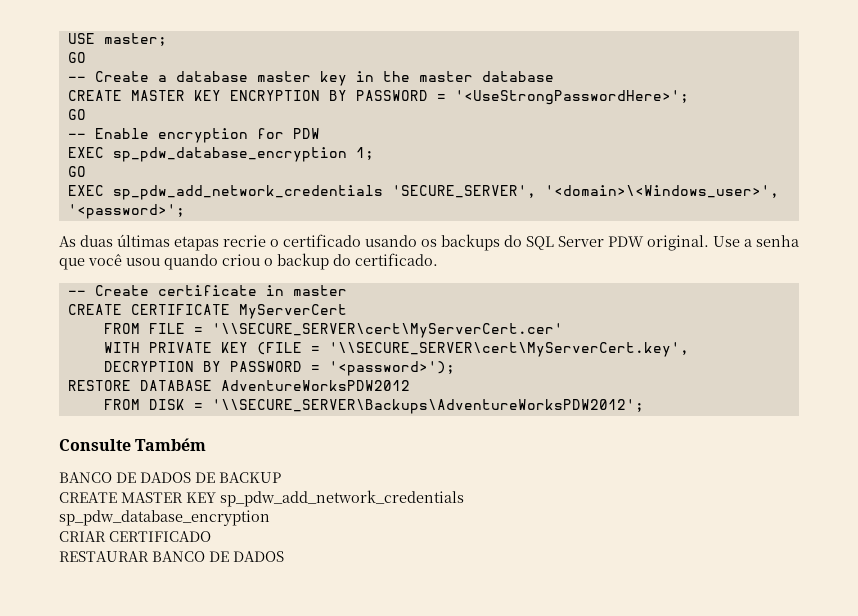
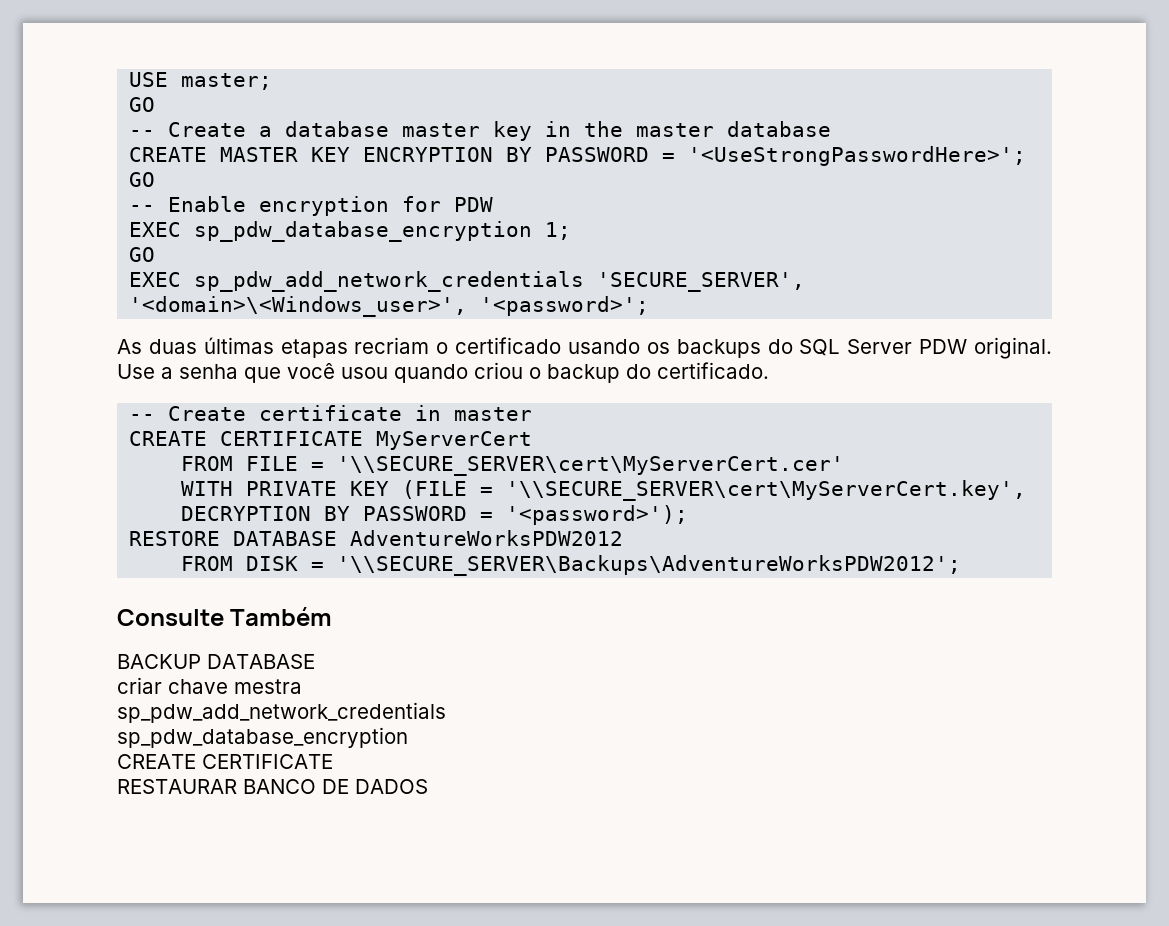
[223,235,266,247] recrie -> [354,337,430,354] recriam
[59,472,281,483] [59,492,216,503] BANCO DE DADOS DE BACKUP // CREATE MASTER KEY -> [117,654,315,669] [117,677,302,694] BACKUP DATABASE // criar chave mestra //
[59,531,211,542] CRIAR CERTIFICADO -> [117,754,333,769] CREATE CERTIFICATE

